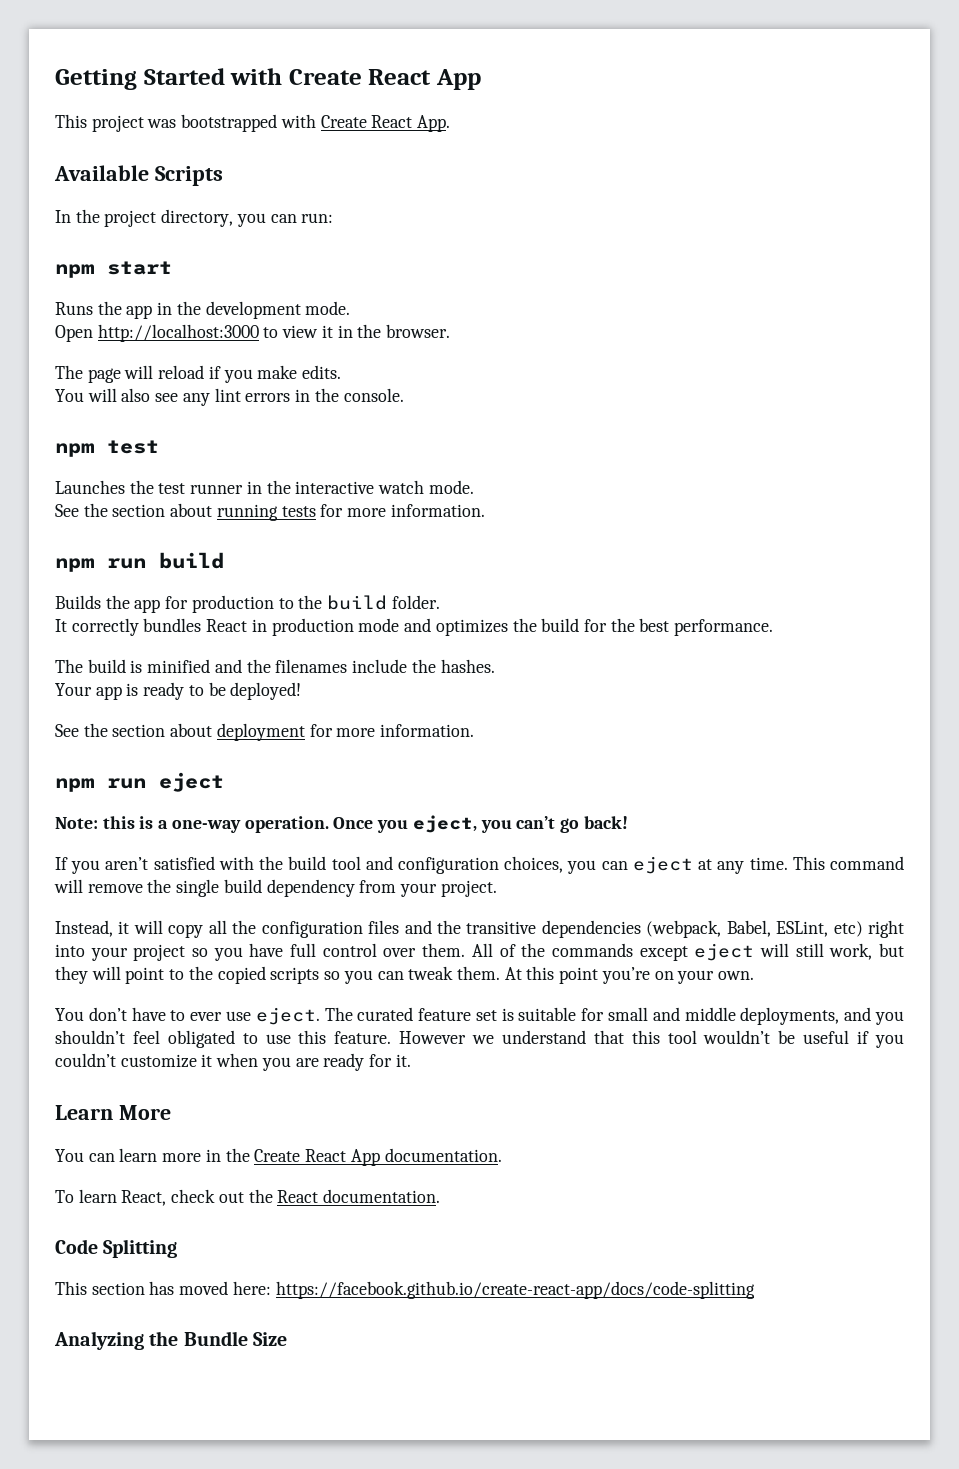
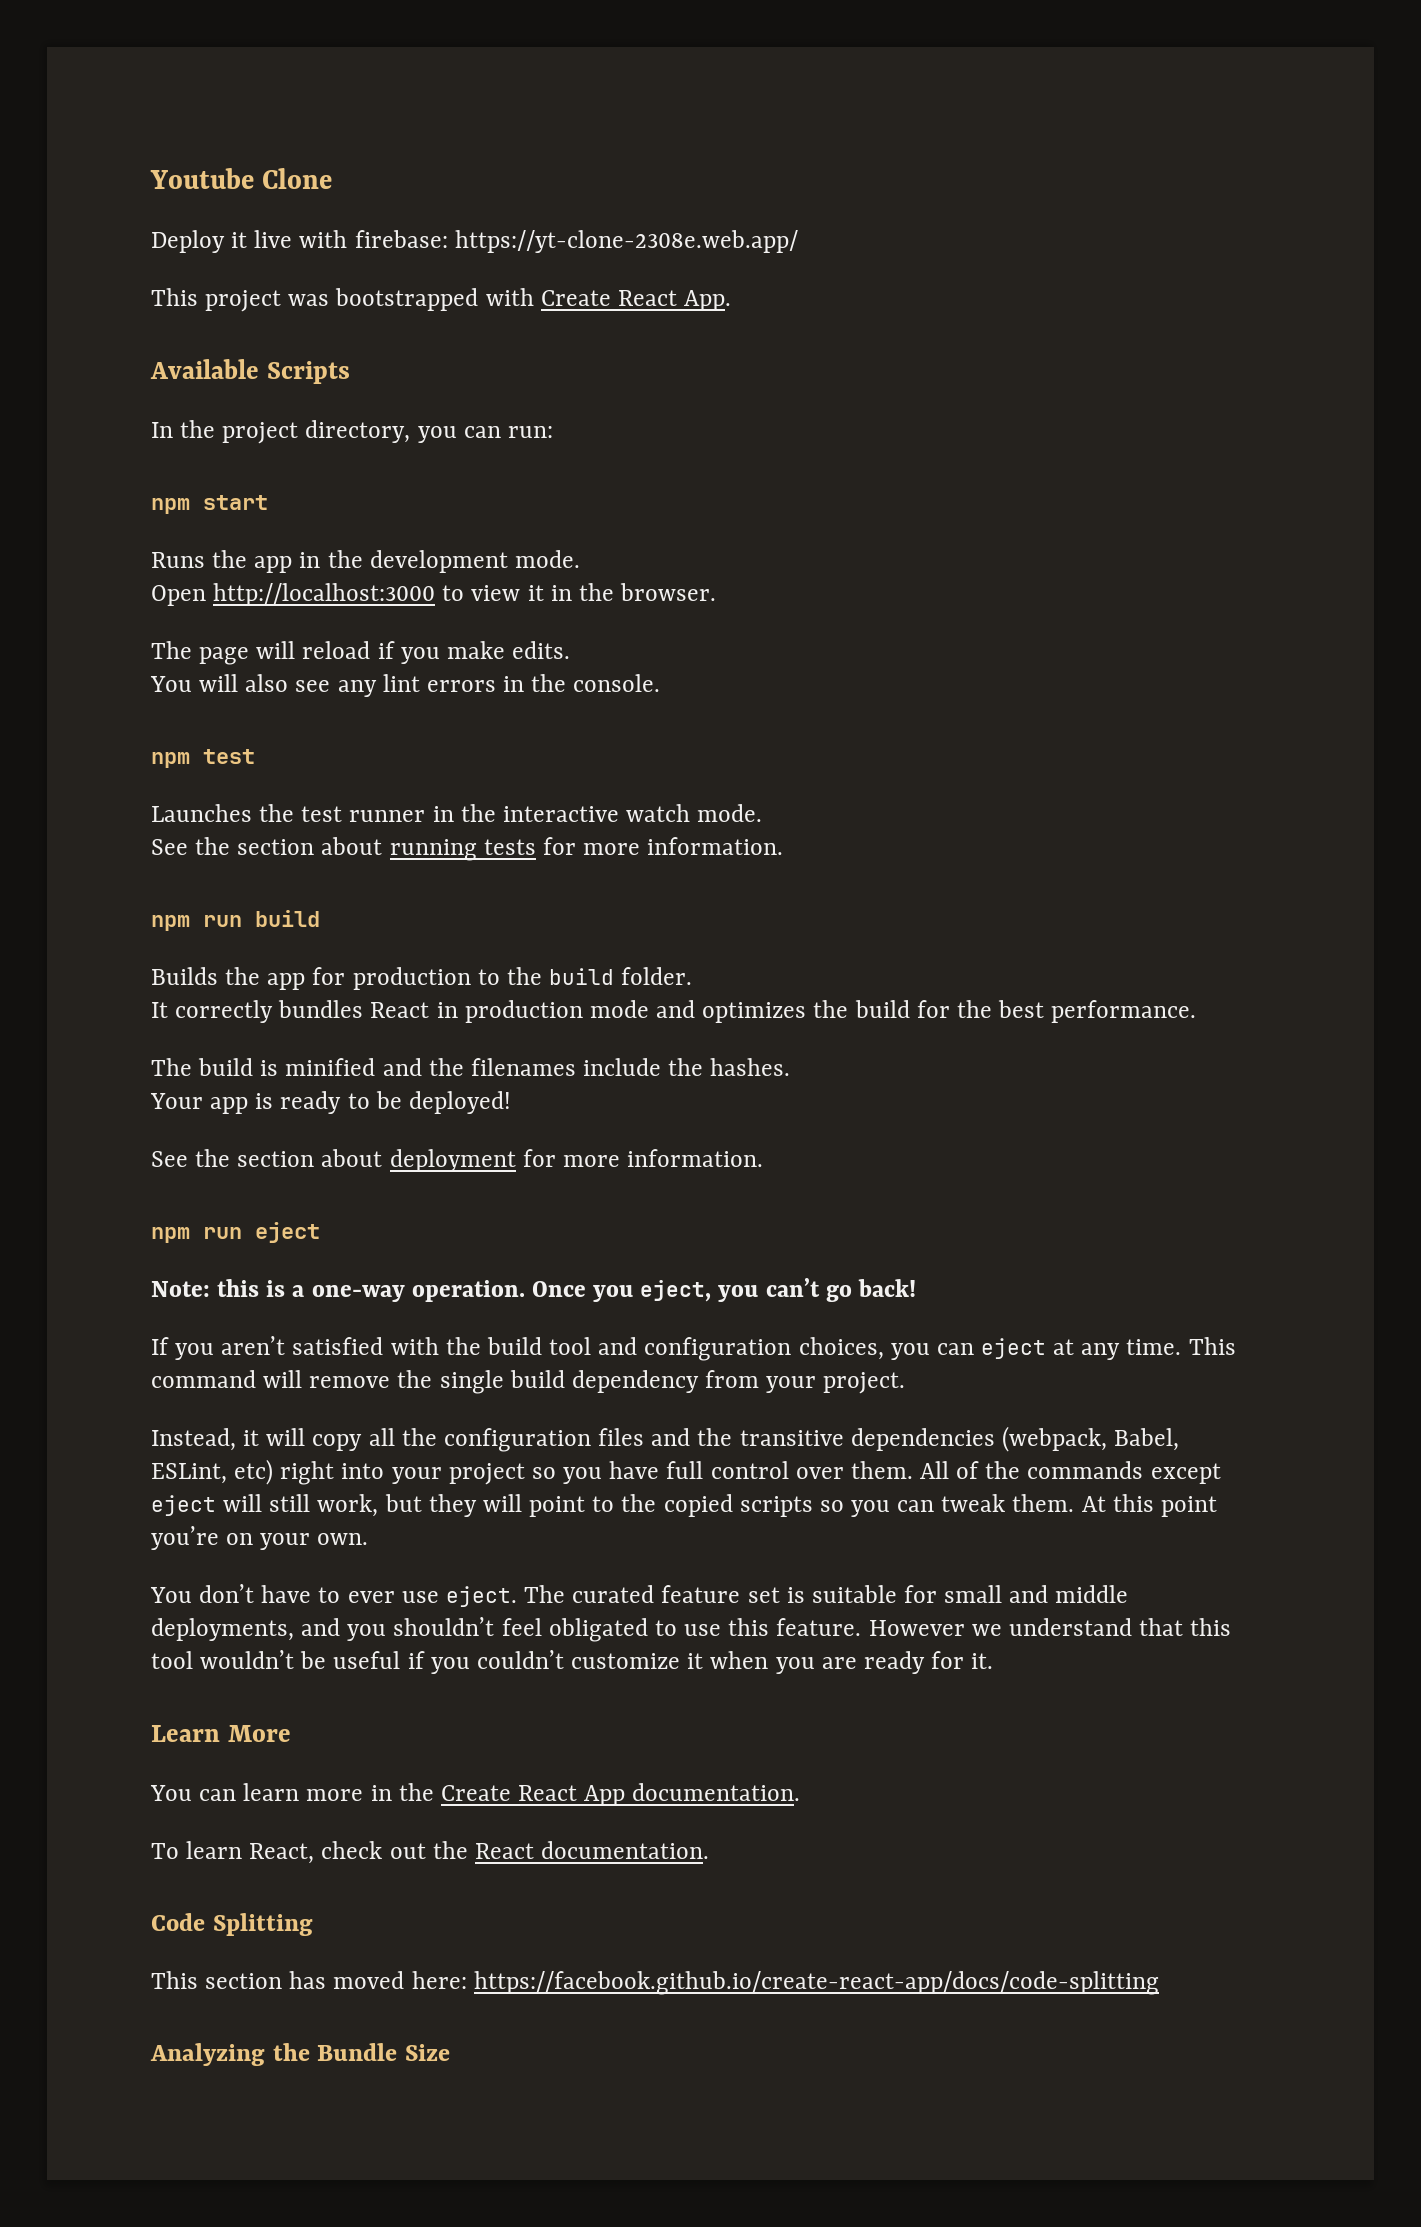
[55,68,482,90] Getting Started with Create React App -> [150,168,333,189] [151,230,798,253] Youtube Clone // Deploy it live with firebase: https://yt-clone-2308e.web.app/

